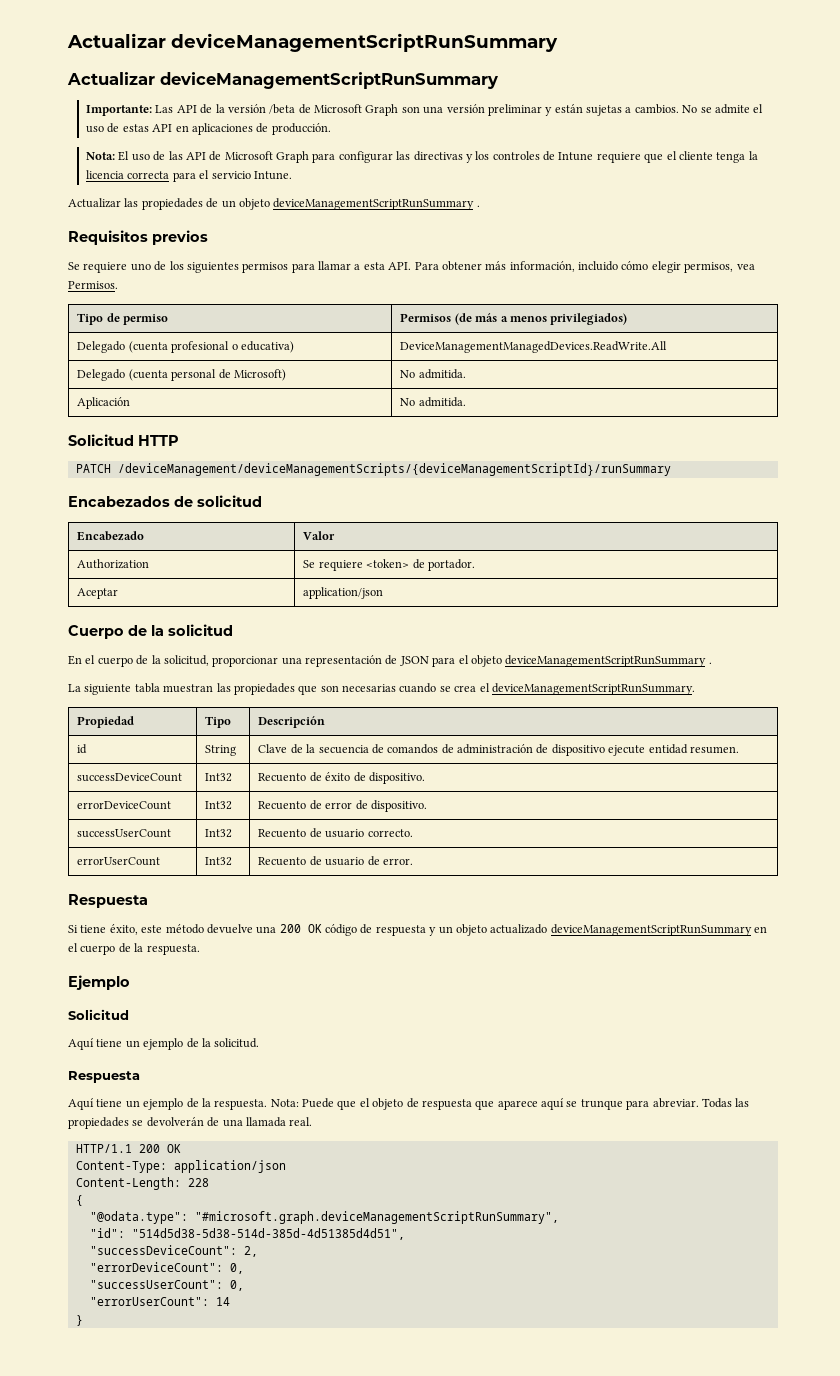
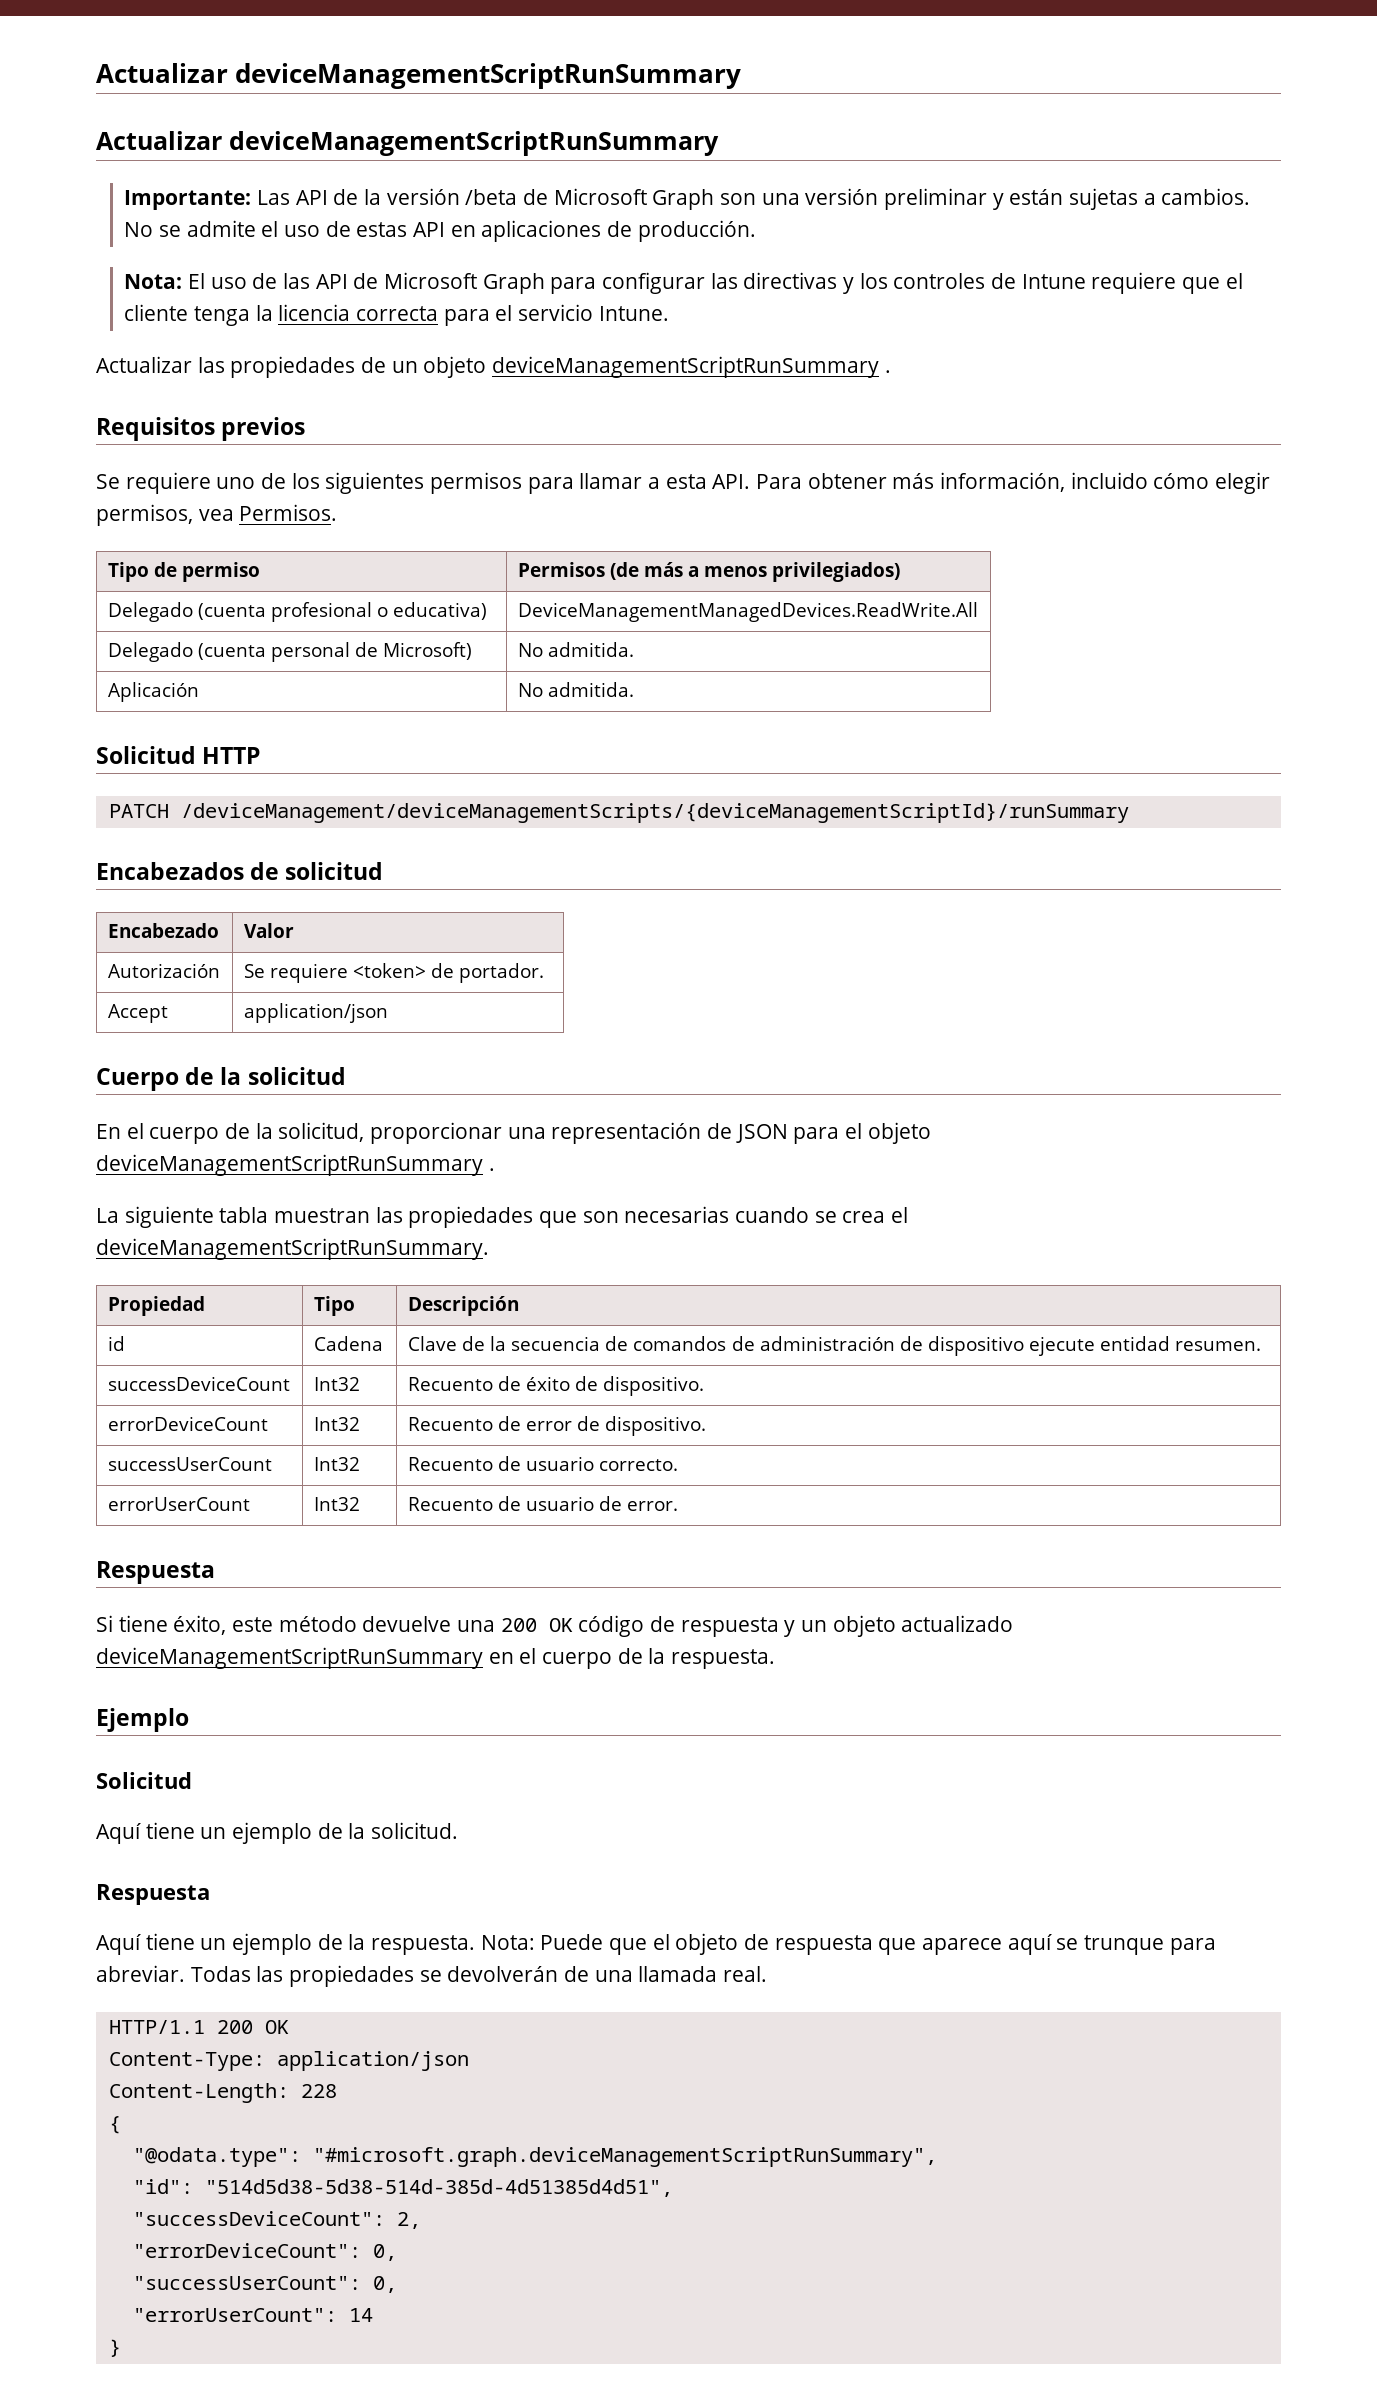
[77,559,150,569] Authorization -> [107,963,220,978] Autorización
[77,588,119,599] Aceptar -> [107,1004,168,1023] Accept
[205,745,237,756] String -> [313,1336,383,1351] Cadena

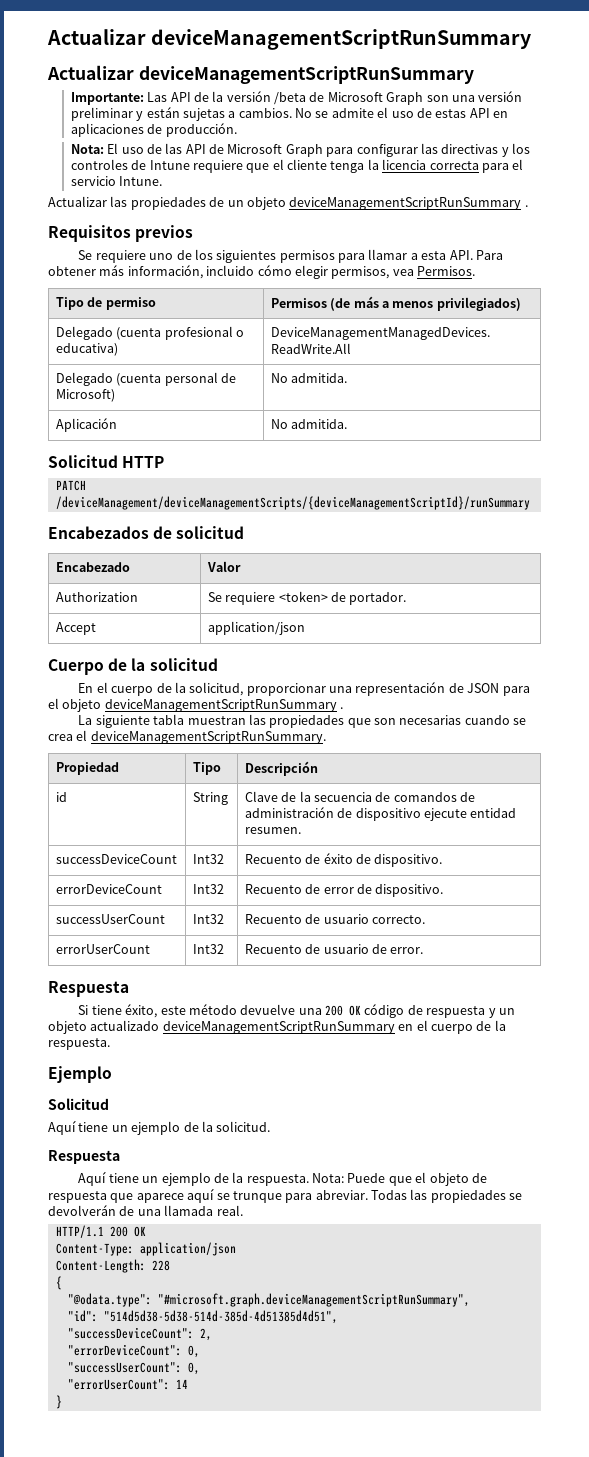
[107,963,220,978] Autorización -> [55,592,138,602] Authorization
[313,1336,383,1351] Cadena -> [192,792,228,805] String

